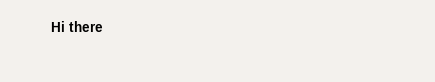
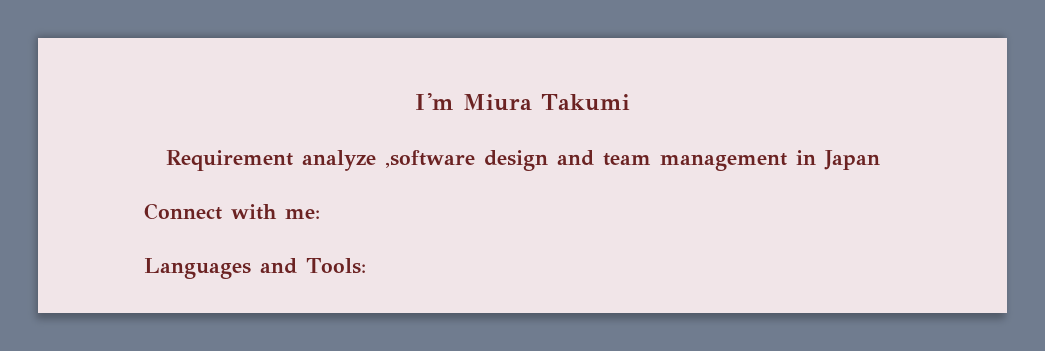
[51,21,103,32] Hi there -> [415,93,631,111] [165,150,880,171] [144,203,320,220] [144,258,366,279] I'm Miura Takumi // Requirement analyze ,software design and team management in Japan // Connect with me: // Languages and Tools:

